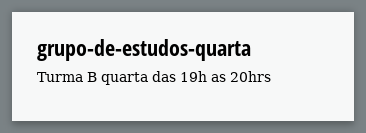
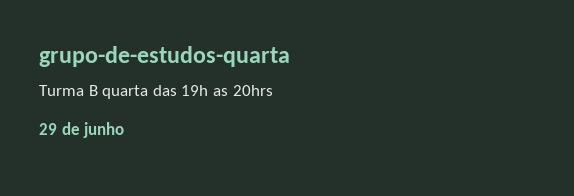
(271, 76) none -> [39,122,125,138] // 29 de junho

